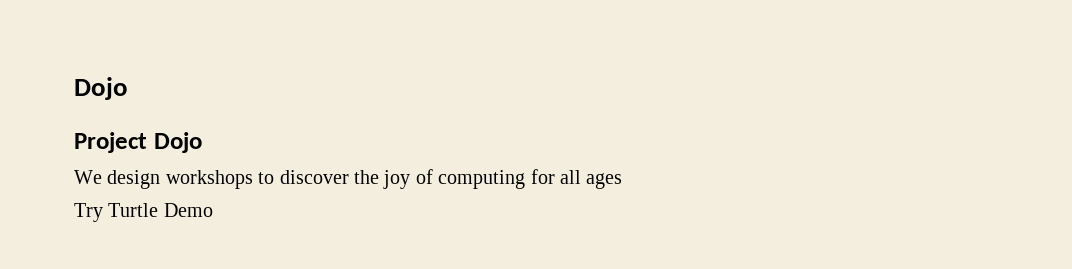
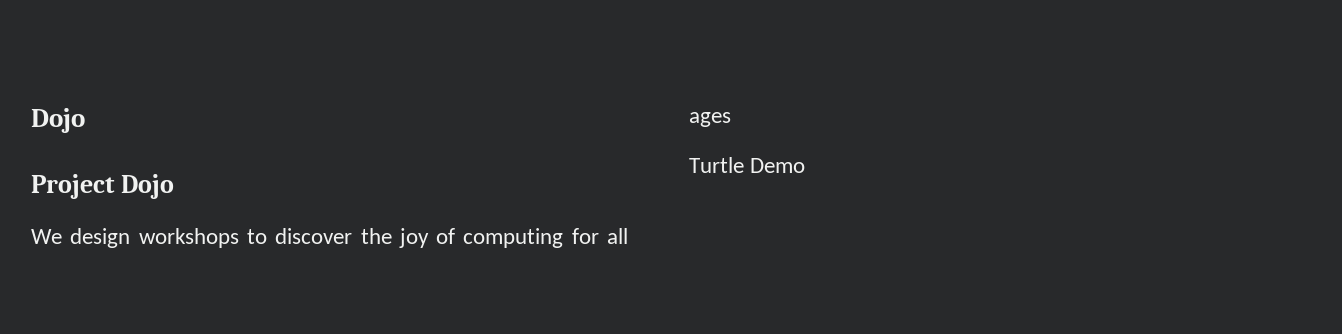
[74,203,103,222] Try -> (731, 119) none

